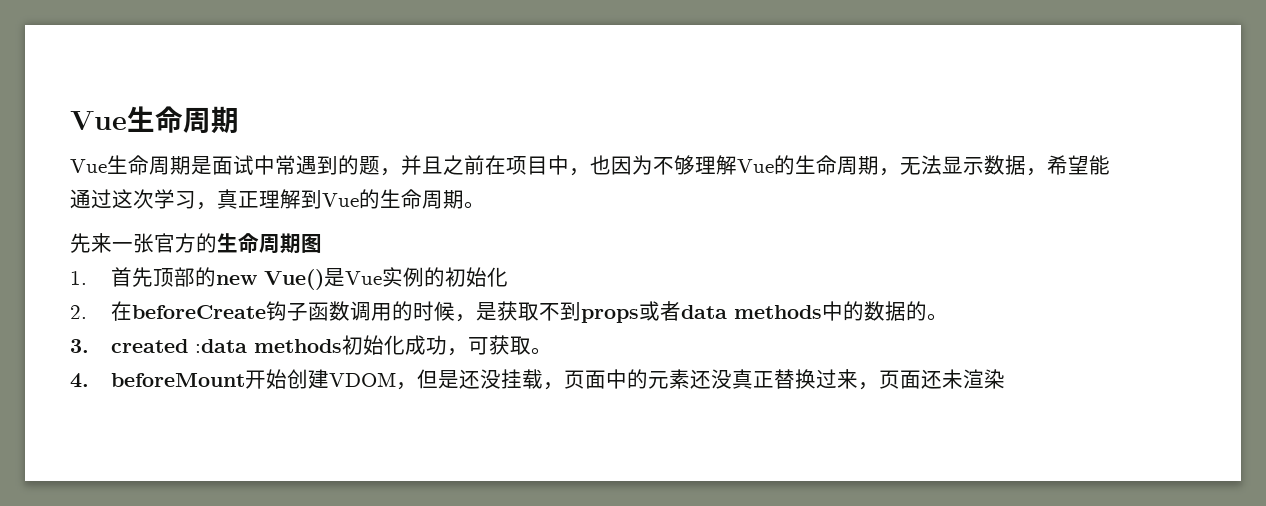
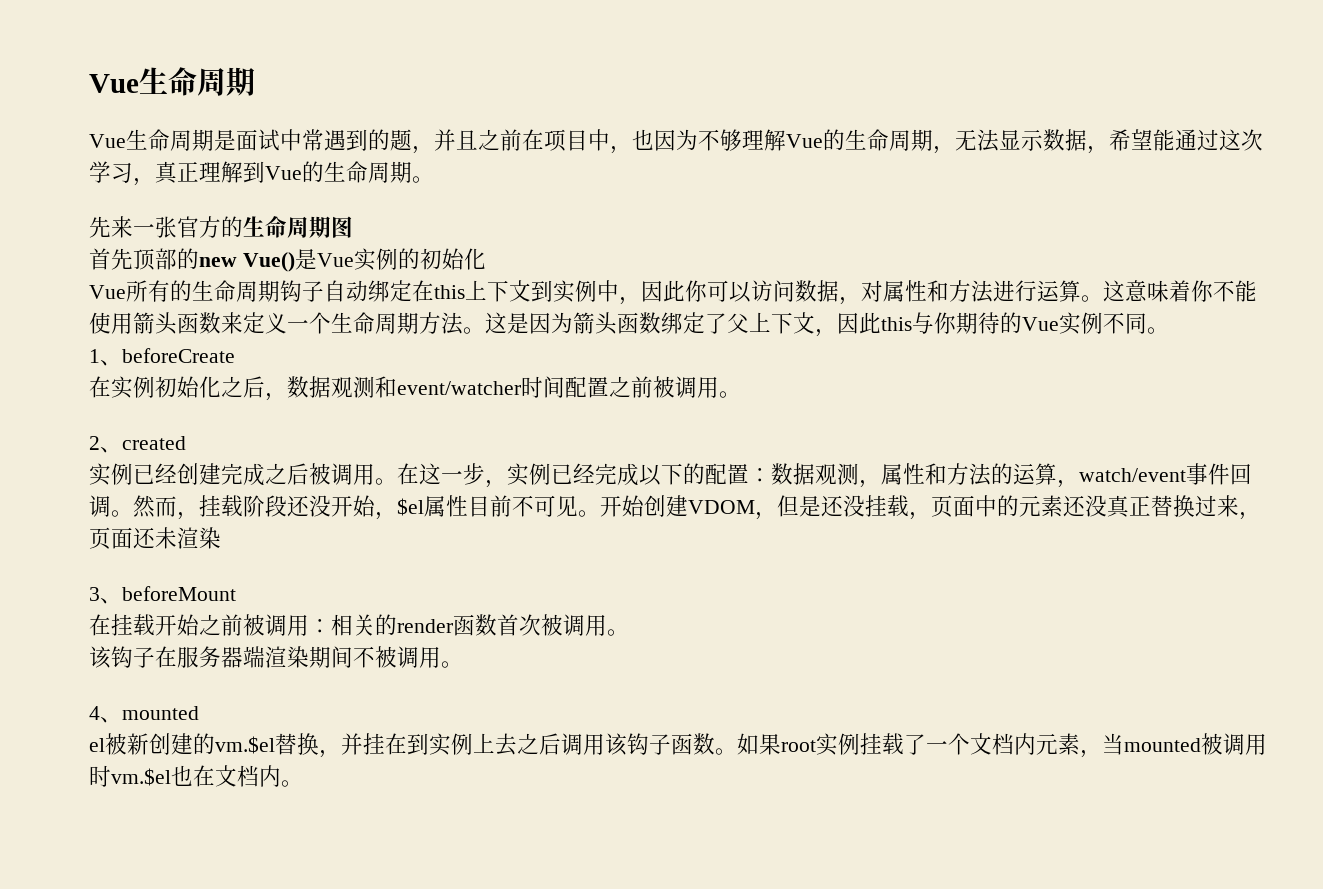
[70,271,87,285] 1. -> (353, 227) none
[70,301,948,323] [70,335,552,356] [70,373,245,388] 2.在beforeCreate钩子函数调用的时候，是获取不到props或者data methods中的数据的。 // 3. created :data methods初始化成功，可获取。 // 4. beforeMount -> [89,280,1257,305] [89,312,1169,337] [89,348,235,366] [89,376,741,401] [89,436,186,453] [89,463,1252,488] [89,495,600,520] Vue所有的生命周期钩子自动绑定在this上下文到实例中，因此你可以访问数据，对属性和方法进行运算。这意味着你不能使用箭头函数来定义一个生命周期方法。这是因为箭头函数绑定了父上下文，因此this与你期待的Vue实例不同。 // 1、beforeCreate // 在实例初始化之后，数据观测和event/watcher时间配置之前被调用。 // 2、created // 实例已经创建完成之后被调用。在这一步，实例已经完成以下的配置：数据观测，属性和方法的运算，watch/event事件回调。然而，挂载阶段还没开始，$el属性目前不可见。
(1005, 379) none -> [89,586,236,604] [89,614,629,636] [89,646,463,669] [89,706,199,723] [89,733,1267,758] [89,765,303,787] // 3、beforeMount // 在挂载开始之前被调用：相关的render函数首次被调用。 // 该钩子在服务器端渲染期间不被调用。 // 4、mounted // el被新创建的vm.$el替换，并挂在到实例上去之后调用该钩子函数。如果root实例挂载了一个文档内元素，当mounted被调用时vm.$el也在文档内。

